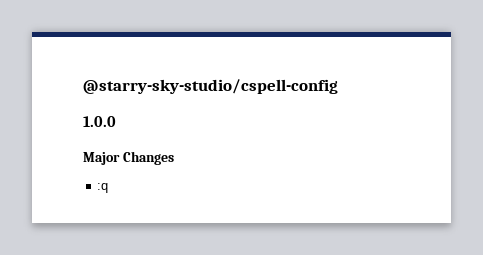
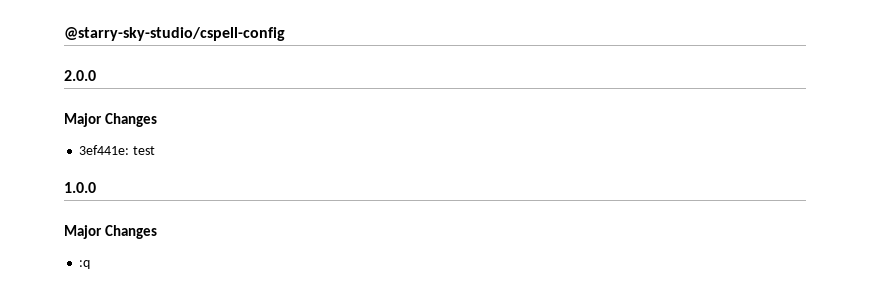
(338, 86) none -> [64,70,96,81] [64,113,157,127] [79,145,156,155] // 2.0.0 // Major Changes // 3ef441e: test

